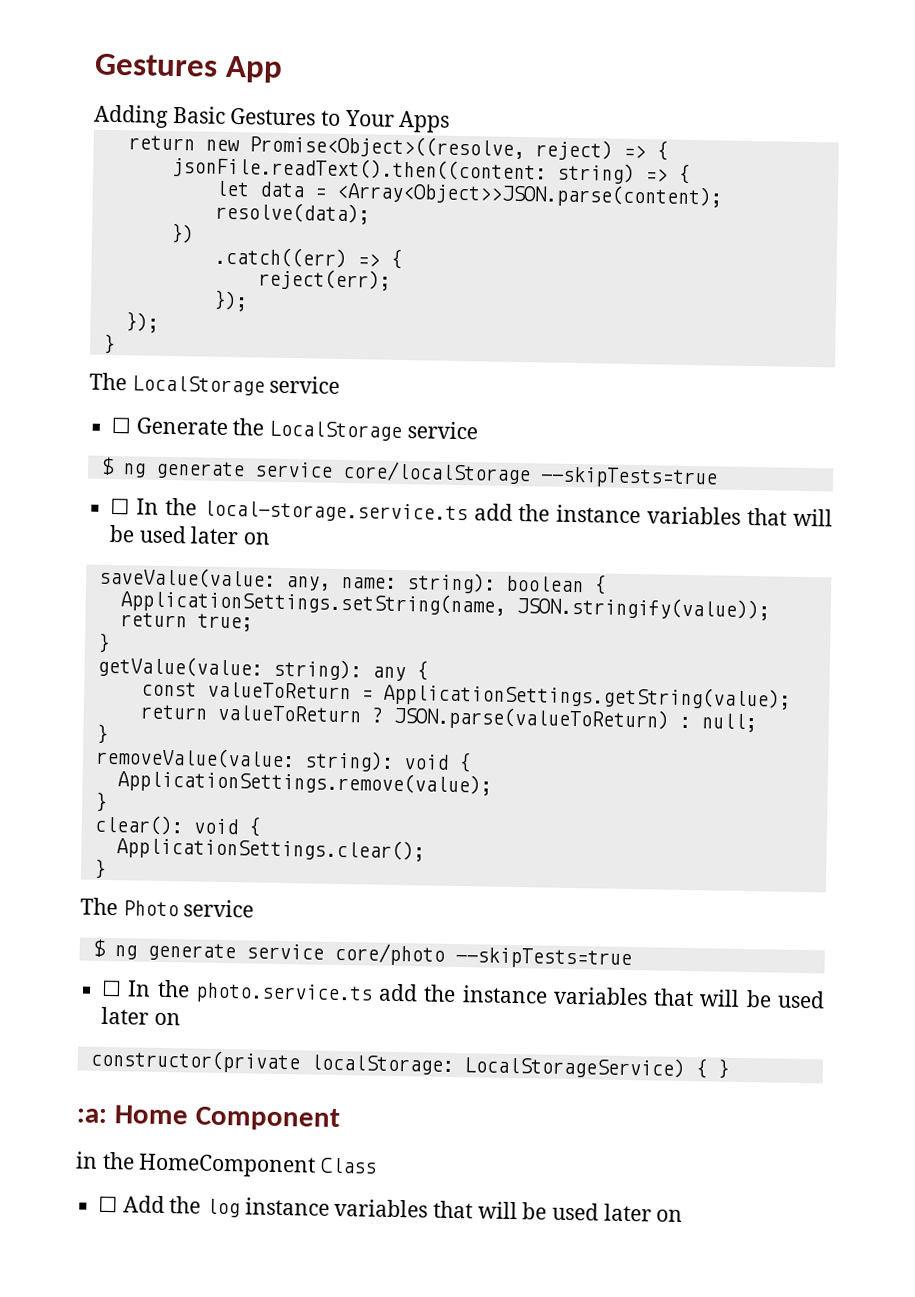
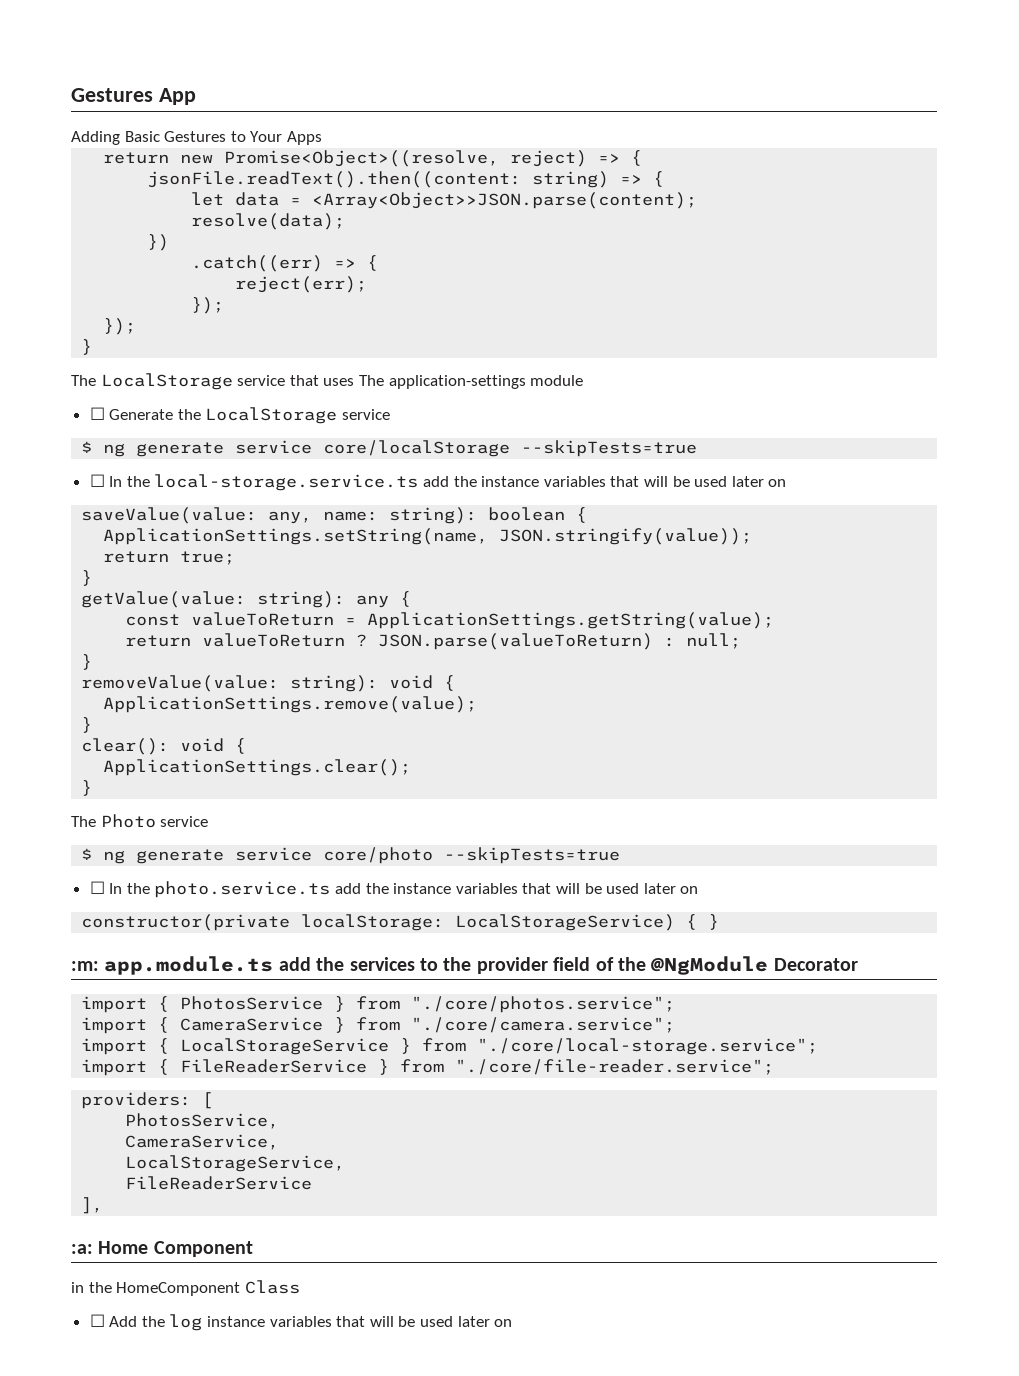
(341, 384) none -> [289,375,584,389] that uses The application-settings module
(729, 1068) none -> [71,956,858,975] [81,996,676,1013] [81,1017,676,1034] [81,1038,819,1055] [81,1059,775,1076] [81,1092,214,1109] [125,1113,280,1129] [125,1134,280,1150] [125,1155,346,1172] [125,1176,313,1190] [81,1197,104,1214] // :m: app.module.ts add the services to the provider field of the @NgModule Decorator // import { PhotosService } from "./core/photos.service"; // import { CameraService } from "./core/camera.service"; // import { LocalStorageService } from "./core/local-storage.service"; // import { FileReaderService } from "./core/file-reader.service"; // providers: [ // PhotosService, // CameraService, // LocalStorageService, // FileReaderService // ],

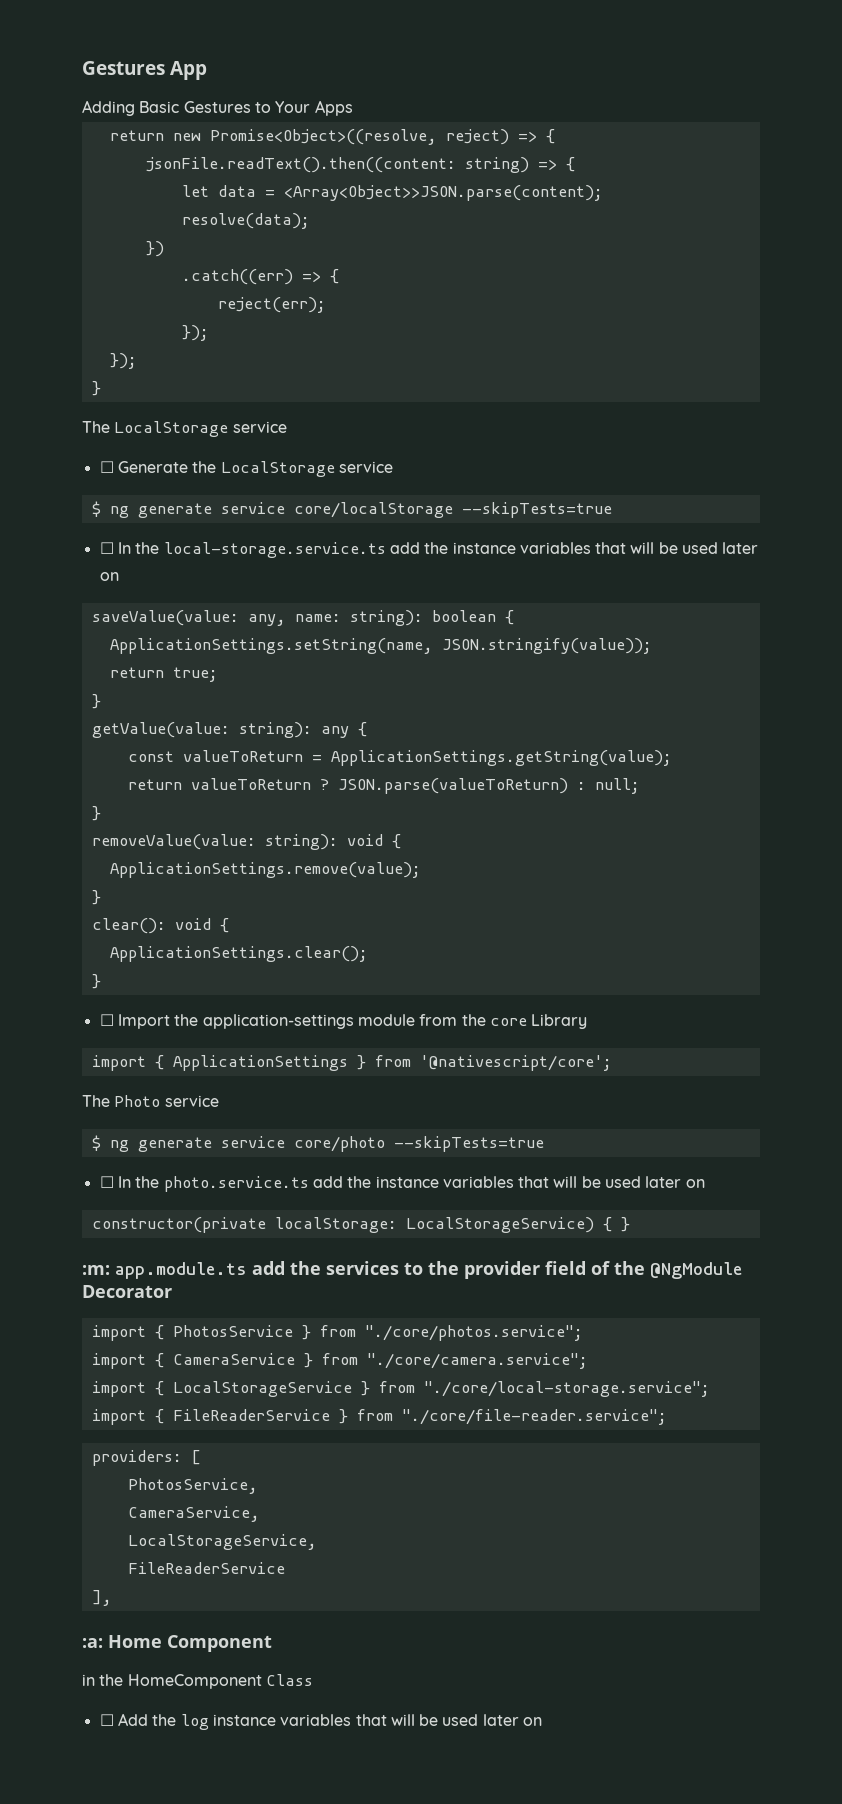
[289,375,584,389] that uses The application-settings module -> (287, 427) none
(93, 788) none -> [99,1014,588,1029] [91,1055,612,1071] // ☐ Import the application-settings module from the core Library // import { ApplicationSettings } from '@nativescript/core';

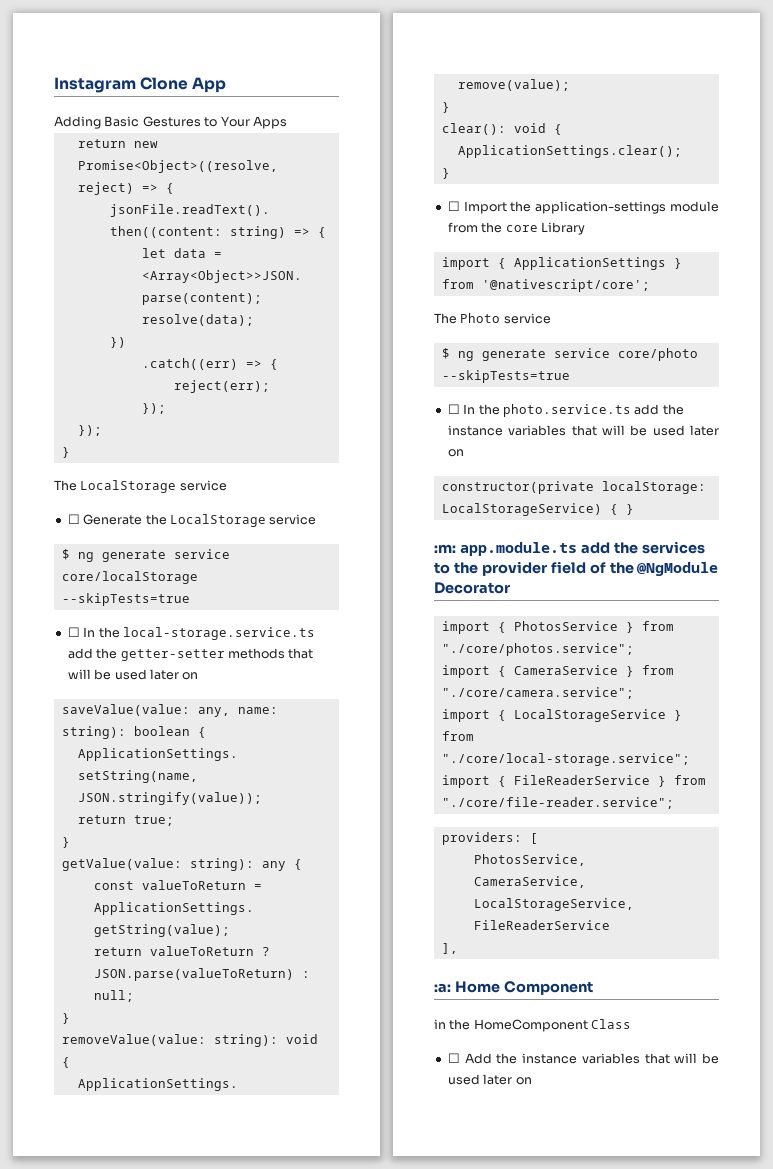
[82,61,165,75] Gestures -> [54,77,189,93] Instagram Clone
[452,542,591,554] instance variables -> [120,648,285,661] getter-setter methods
[180,1714,209,1730] log -> (518, 1058) none

